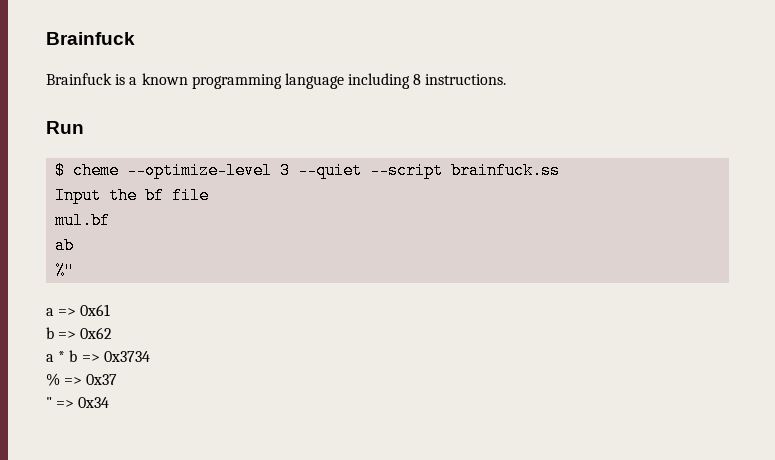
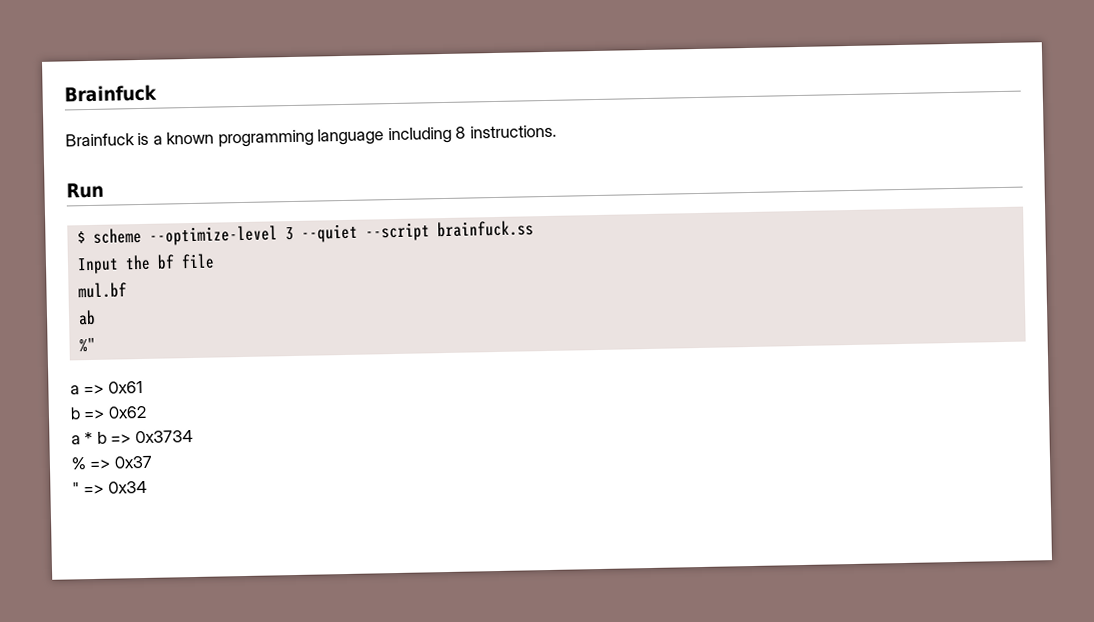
[73,162,120,179] cheme -> [92,227,142,244] scheme

